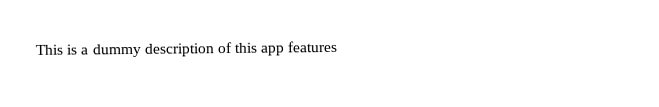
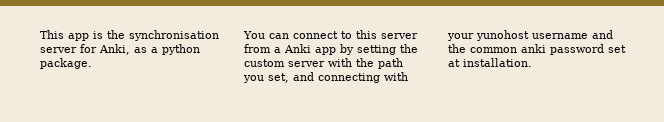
[66,40,338,58] is a dummy description of this app features -> [68,30,219,41] [40,44,200,55] [40,58,92,69] [243,30,418,39] [244,44,418,55] [244,58,403,69] [243,72,408,83] [447,30,613,41] [448,44,626,55] [448,58,532,67] app is the synchronisation server for Anki, as a python package. // You can connect to this server from a Anki app by setting the custom server with the path you set, and connecting with your yunohost username and the common anki password set at installation.

